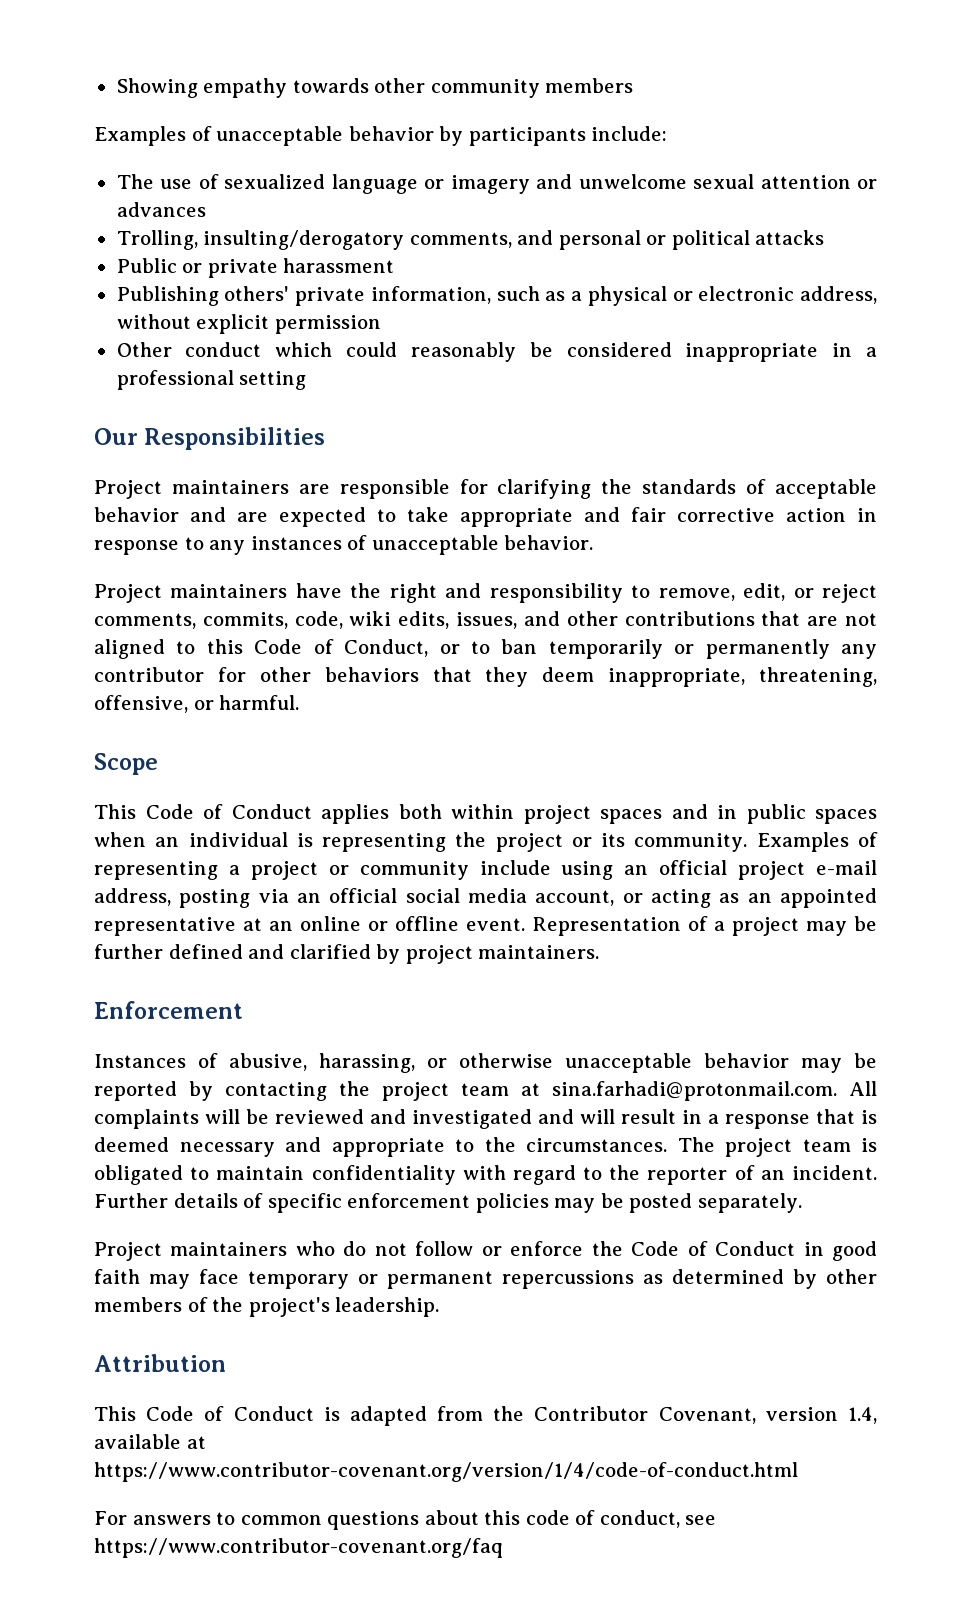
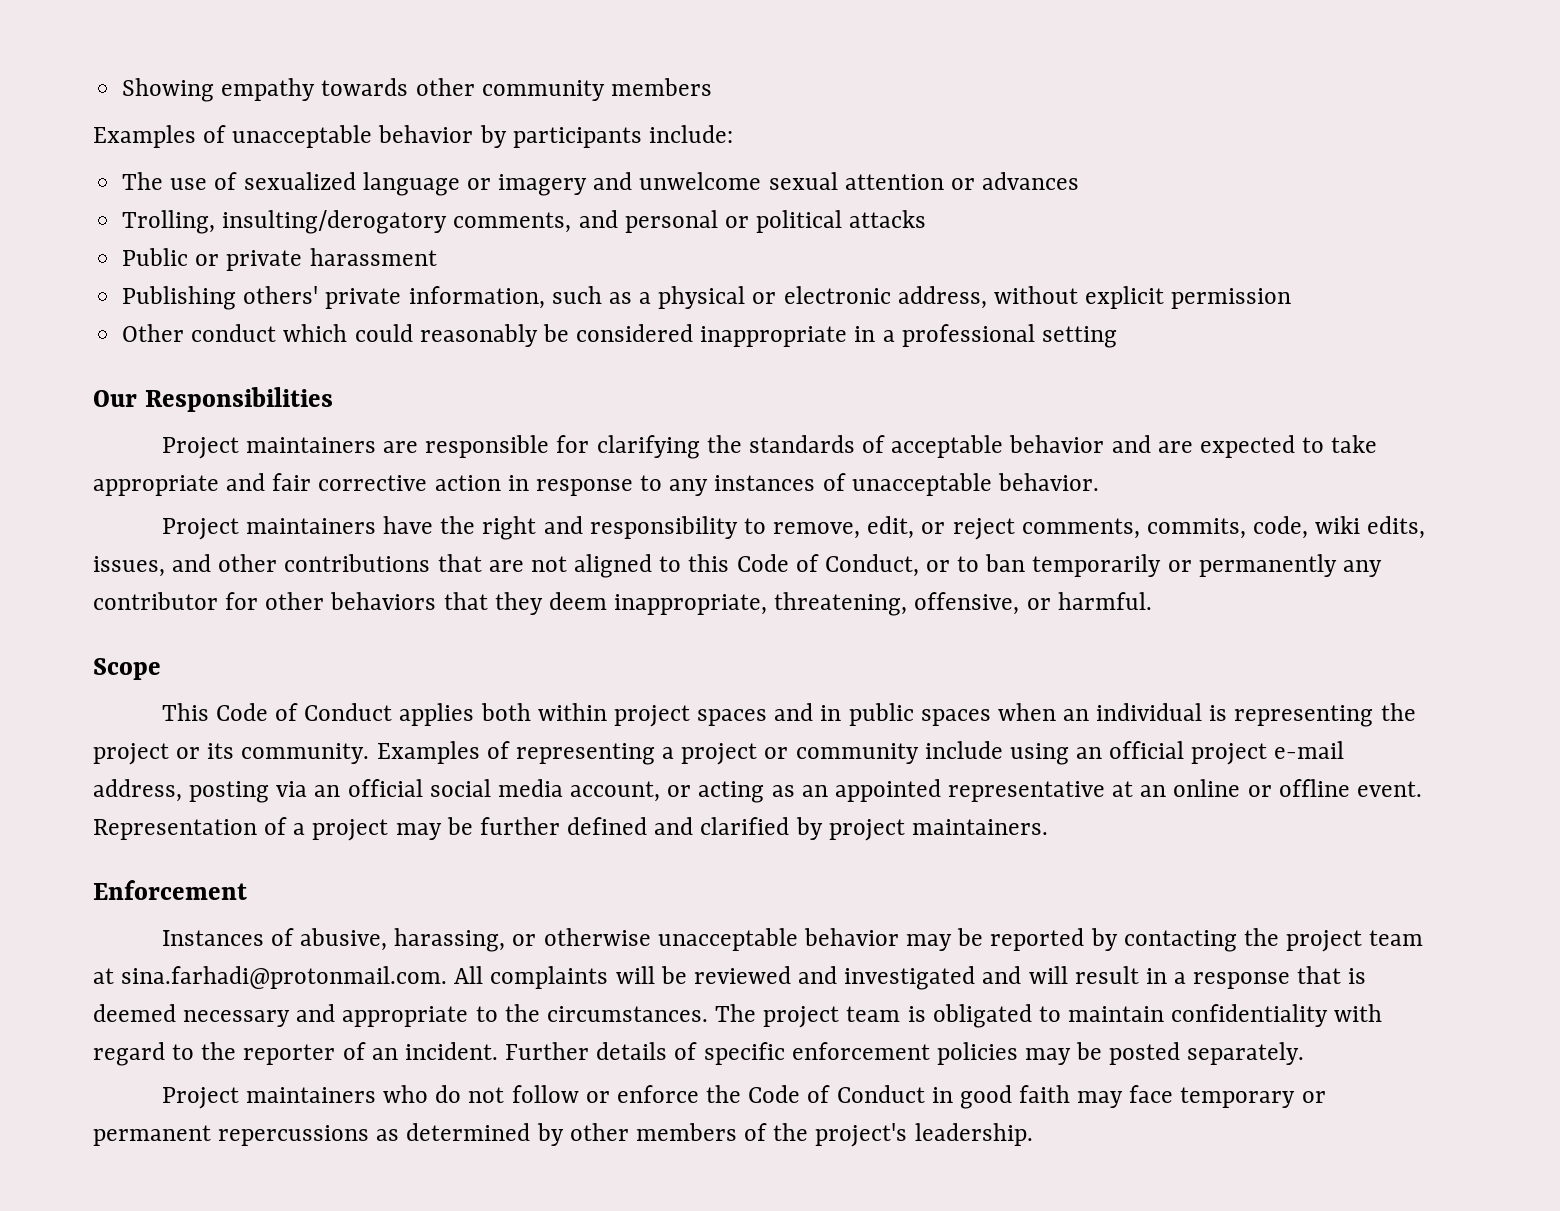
[94,1354,226,1372] [94,1406,877,1426] [94,1434,206,1449] [94,1462,798,1482] [94,1510,717,1530] [94,1538,503,1558] // Attribution // This Code of Conduct is adapted from the Contributor Covenant, version 1.4, available at https://www.contributor-covenant.org/version/1/4/code-of-conduct.html // For answers to common questions about this code of conduct, see https://www.contributor-covenant.org/faq -> (1033, 1134) none

